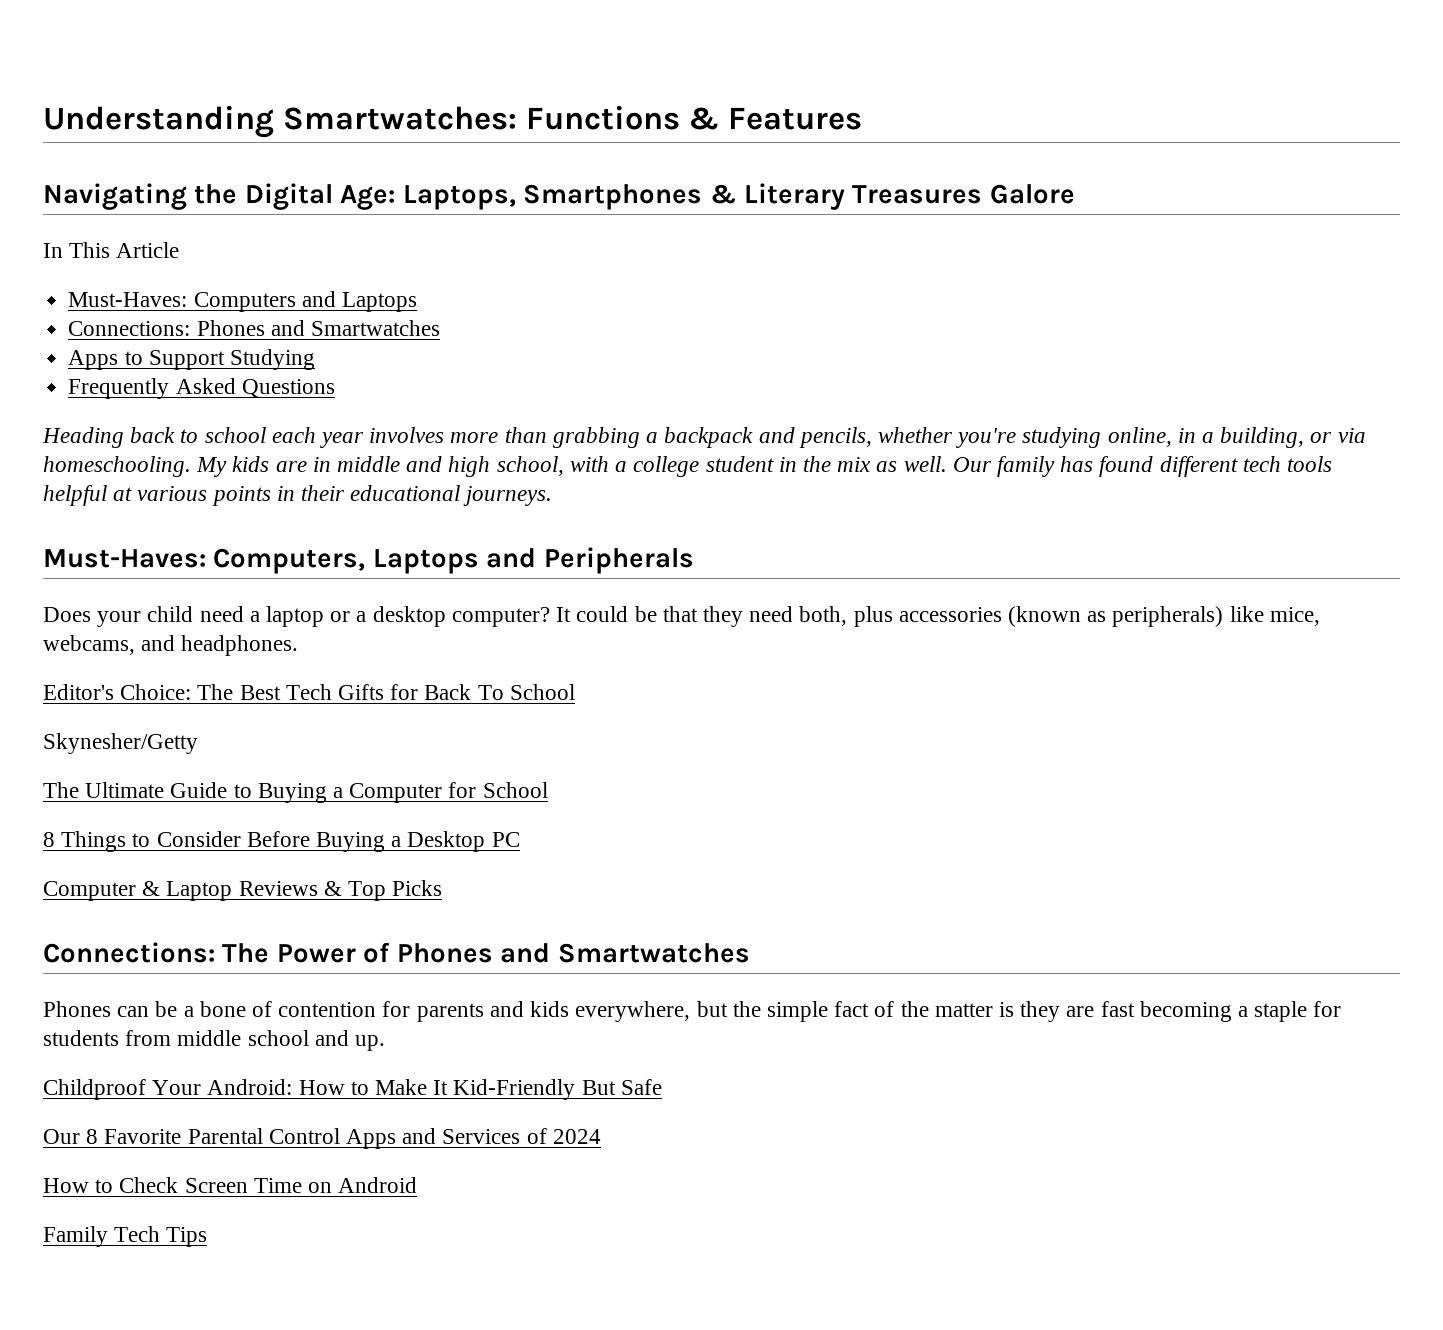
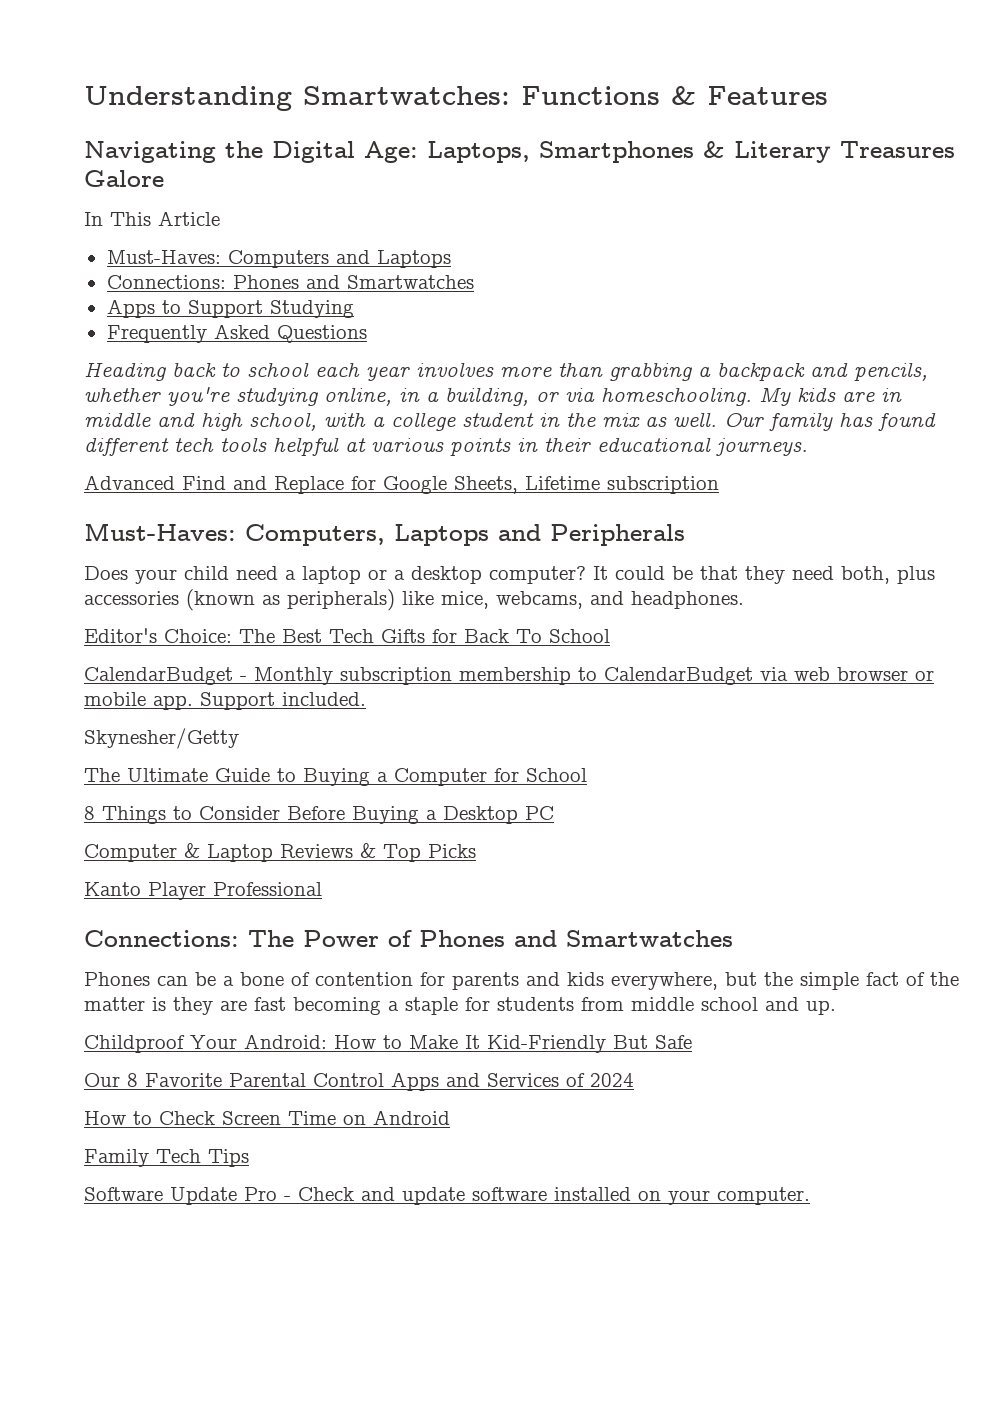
(553, 496) none -> [84,475,719,494] // Advanced Find and Replace for Google Sheets, Lifetime subscription
(575, 692) none -> [84,667,934,685] [84,692,366,710] // CalendarBudget - Monthly subscription membership to CalendarBudget via web browser or mobile app. Support included.
(443, 888) none -> [84,882,322,900] // Kanto Player Professional
(208, 1237) none -> [84,1187,810,1205] // Software Update Pro - Check and update software installed on your computer.

